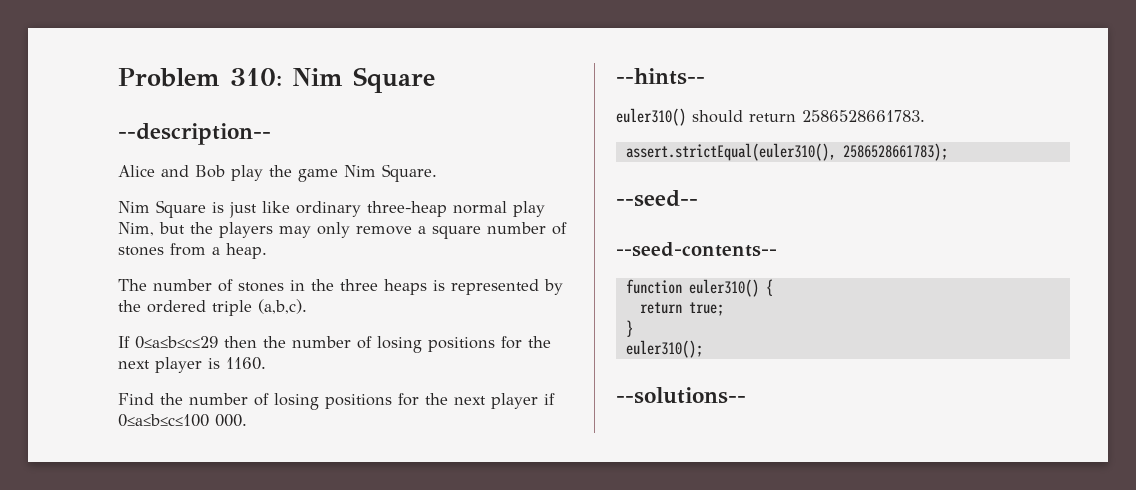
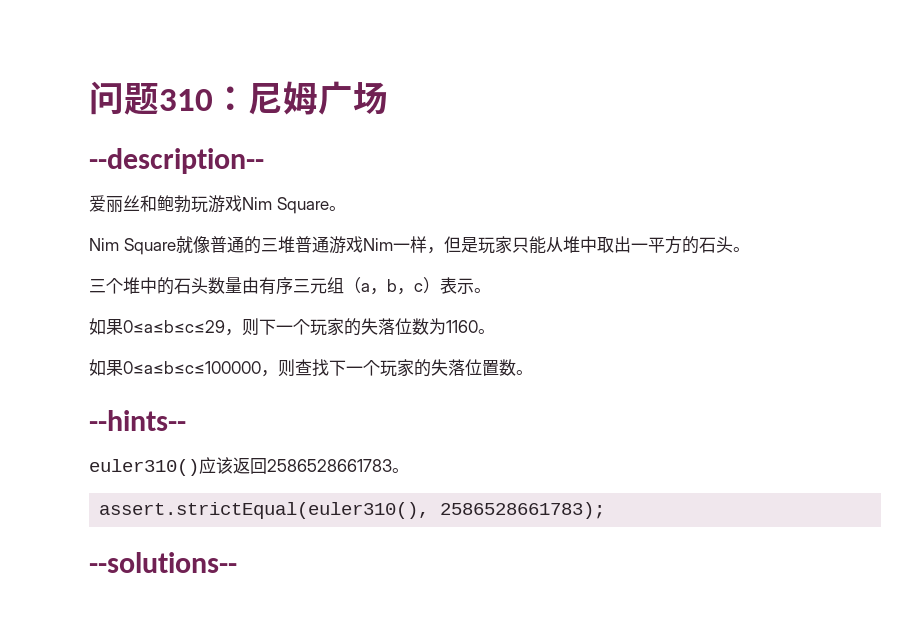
[118,67,435,93] [118,123,271,145] [118,164,437,182] [118,200,545,218] [118,222,567,239] [118,243,267,259] [118,279,563,295] [118,299,307,316] [118,336,551,353] [118,357,266,373] [118,393,555,410] [118,414,247,427] Problem 310: Nim Square // --description-- // Alice and Bob play the game Nim Square. // Nim Square is just like ordinary three-heap normal play Nim, but the players may only remove a square number of stones from a heap. // The number of stones in the three heaps is represented by the ordered triple (a,b,c). // If 0≤a≤b≤c≤29 then the number of losing positions for the next player is 1160. // Find the number of losing positions for the next player if 0≤a≤b≤c≤100 000. -> [89,81,388,115] [89,148,264,174] [89,195,346,214] [89,236,750,255] [89,277,491,295] [89,318,495,336] [89,359,533,377] 问题310：尼姆广场 // --description-- // 爱丽丝和鲍勃玩游戏Nim Square。 // Nim Square就像普通的三堆普通游戏Nim一样，但是玩家只能从堆中取出一平方的石头。 // 三个堆中的石头数量由有序三元组（a，b，c）表示。 // 如果0≤a≤b≤c≤29，则下一个玩家的失落位数为1160。 // 如果0≤a≤b≤c≤100000，则查找下一个玩家的失落位置数。
[692,110,925,123] should return 2586528661783. -> [199,457,409,474] 应该返回2586528661783。
[616,190,698,207] [616,242,777,257] [625,279,773,297] [639,302,724,316] [625,320,633,337] [625,340,703,358] // --seed-- // --seed-contents-- // function euler310() { // return true; // } // euler310(); -> (606, 510) none

